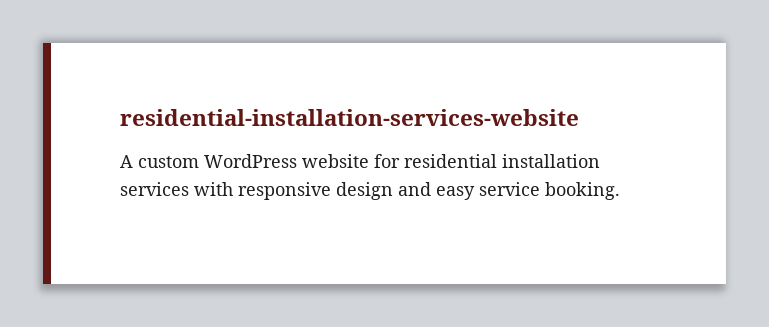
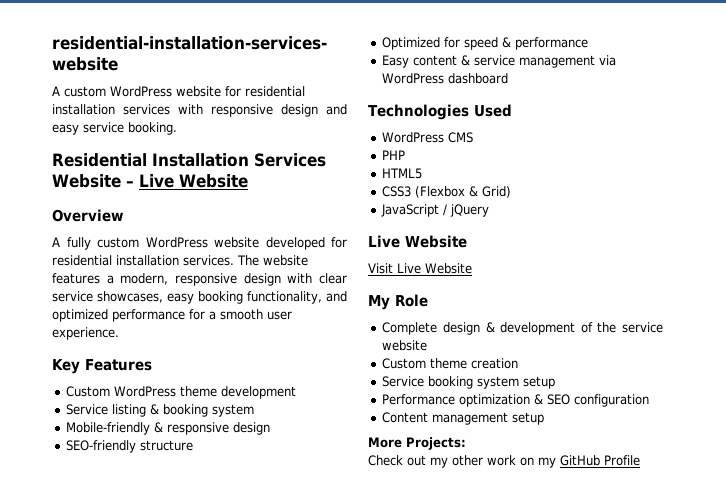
(620, 191) none -> [52,153,326,167] [52,174,248,188] [52,209,123,222] [52,237,347,250] [52,255,308,266] [52,273,347,286] [52,291,347,304] [52,309,292,322] [52,327,119,340] [52,359,152,374] [66,386,297,399] [66,404,255,417] [66,422,271,435] [66,440,194,453] [382,37,589,50] [382,55,617,68] [382,73,509,84] [368,104,512,120] [382,132,474,143] [382,150,406,160] [382,168,423,179] [382,186,512,198] [381,204,490,217] [368,235,467,248] [368,263,472,274] [368,294,428,310] [382,322,663,335] [382,340,428,351] [382,358,519,369] [382,376,556,389] [382,394,650,407] [382,412,545,425] [368,437,466,450] [368,455,640,468] // Residential Installation Services Website – Live Website // Overview // A fully custom WordPress website developed for residential installation services. The website features a modern, responsive design with clear service showcases, easy booking functionality, and optimized performance for a smooth user experience. // Key Features // Custom WordPress theme development // Service listing & booking system // Mobile-friendly & responsive design // SEO-friendly structure // Optimized for speed & performance // Easy content & service management via WordPress dashboard // Technologies Used // WordPress CMS // PHP // HTML5 // CSS3 (Flexbox & Grid) // JavaScript / jQuery // Live Website // Visit Live Website // My Role // Complete design & development of the service website // Custom theme creation // Service booking system setup // Performance optimization & SEO configuration // Content management setup // More Projects: // Check out my other work on my GitHub Profile

